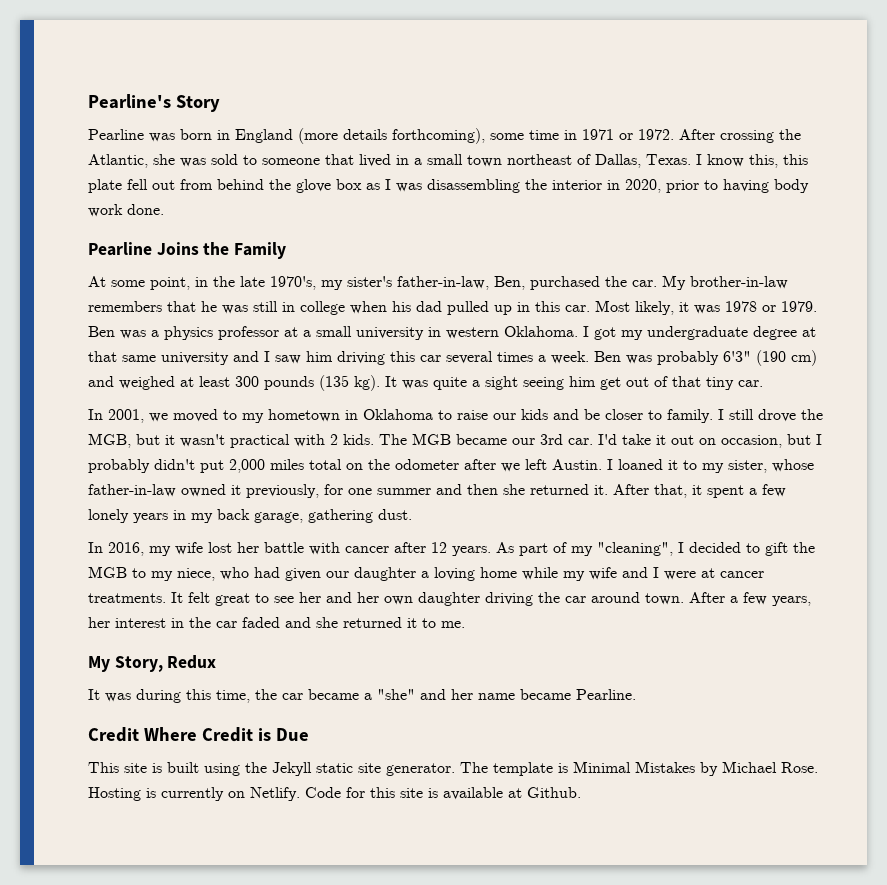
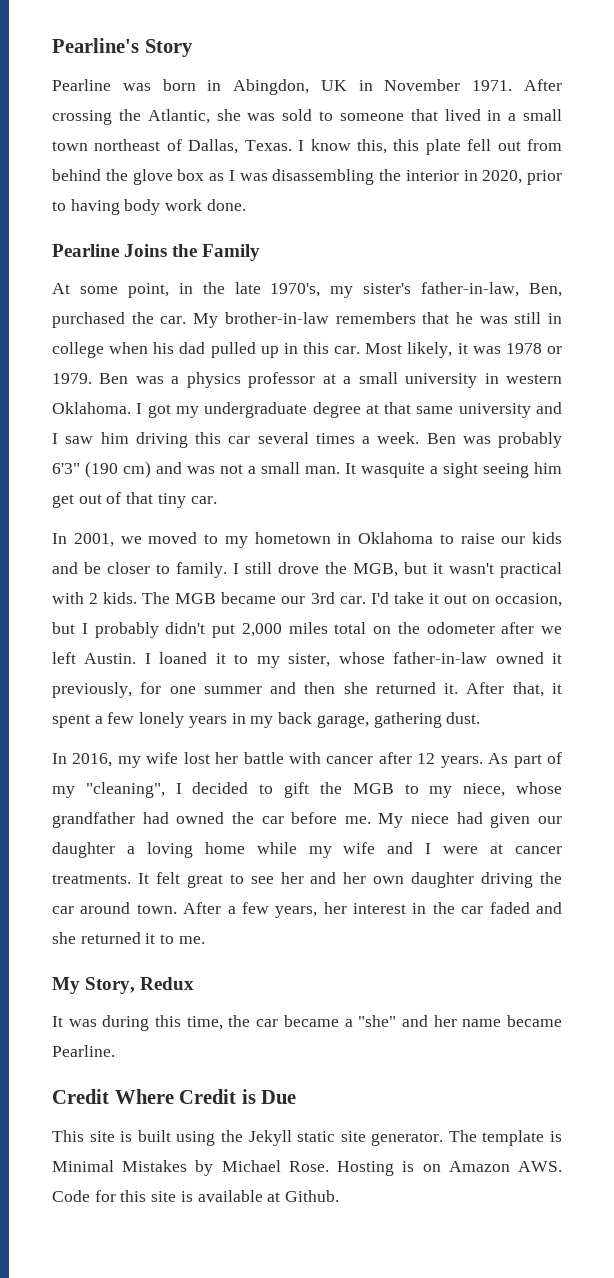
[235,128,674,144] England (more details forthcoming), some time in 1971 or 1972. -> [233,79,513,95] Abingdon, UK in November 1971.
[119,375,467,391] weighed at least 300 pounds (135 kg). It was quite -> [187,462,425,478] was not a small man. It wasquite
[220,567,249,580] who -> [516,782,562,794] [52,812,450,828] whose grandfather had owned the car before me. My niece
[161,787,300,801] currently on Netlify. -> [422,1161,562,1172] on Amazon AWS.

